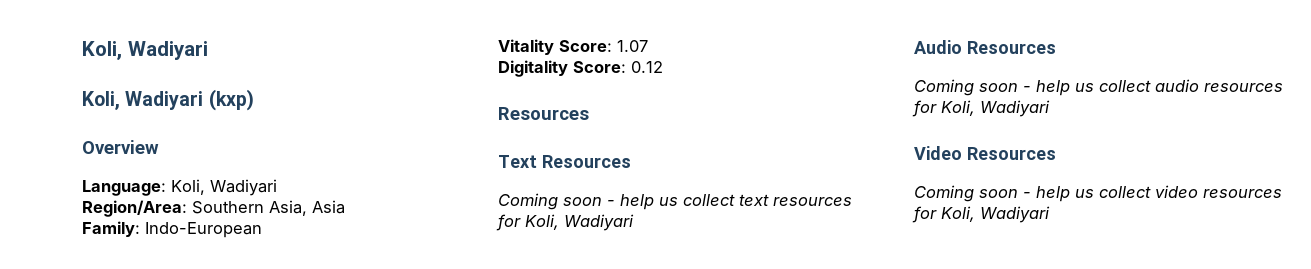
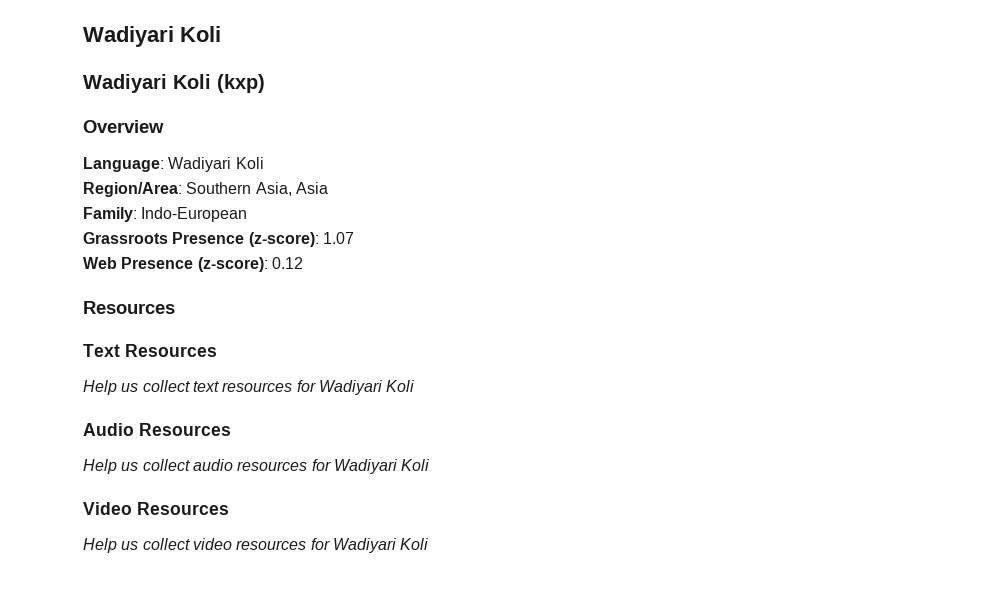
[82,41,208,60] [82,91,204,110] Koli, Wadiyari // Koli, Wadiyari -> [83,26,221,47] [83,74,211,93] Wadiyari Koli // Wadiyari Koli
[171,179,277,196] Koli, Wadiyari -> [168,157,264,172] Wadiyari Koli
[498,39,648,55] [498,60,626,77] Vitality Score: 1.07 // Digitality Score: -> [83,232,354,247] [83,257,268,272] Grassroots Presence (z-score): 1.07 // Web Presence (z-score):
[498,193,654,210] Coming soon - help -> [83,380,117,395] Help
[525,214,634,231] Koli, Wadiyari -> [318,380,415,395] Wadiyari Koli
[914,79,1070,96] Coming soon - help -> [83,459,117,474] Help
[941,100,1050,117] Koli, Wadiyari -> [333,459,430,474] Wadiyari Koli
[914,185,1070,202] Coming soon - help -> [83,538,117,553] Help
[941,206,1050,223] Koli, Wadiyari -> [332,538,429,553] Wadiyari Koli

